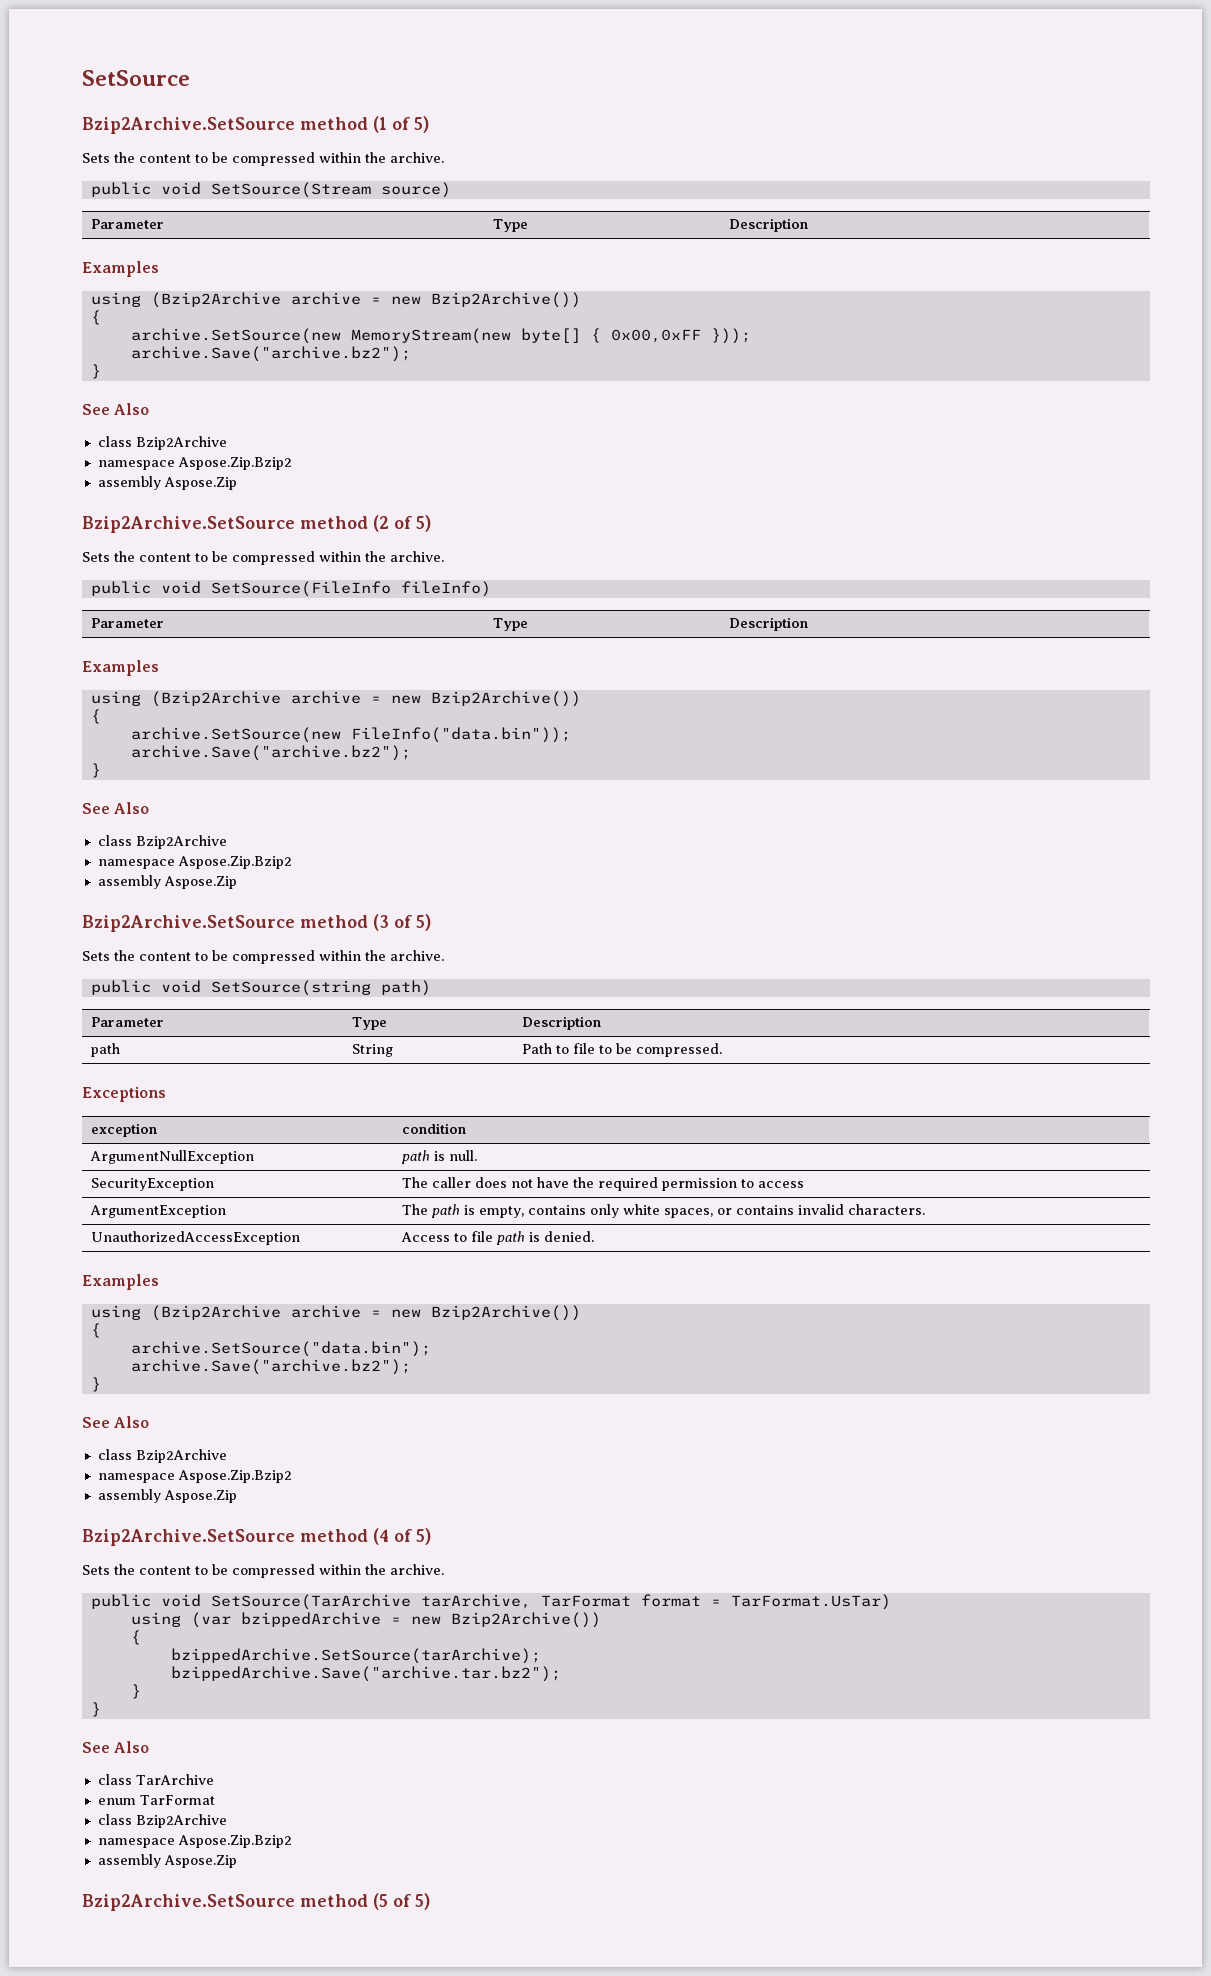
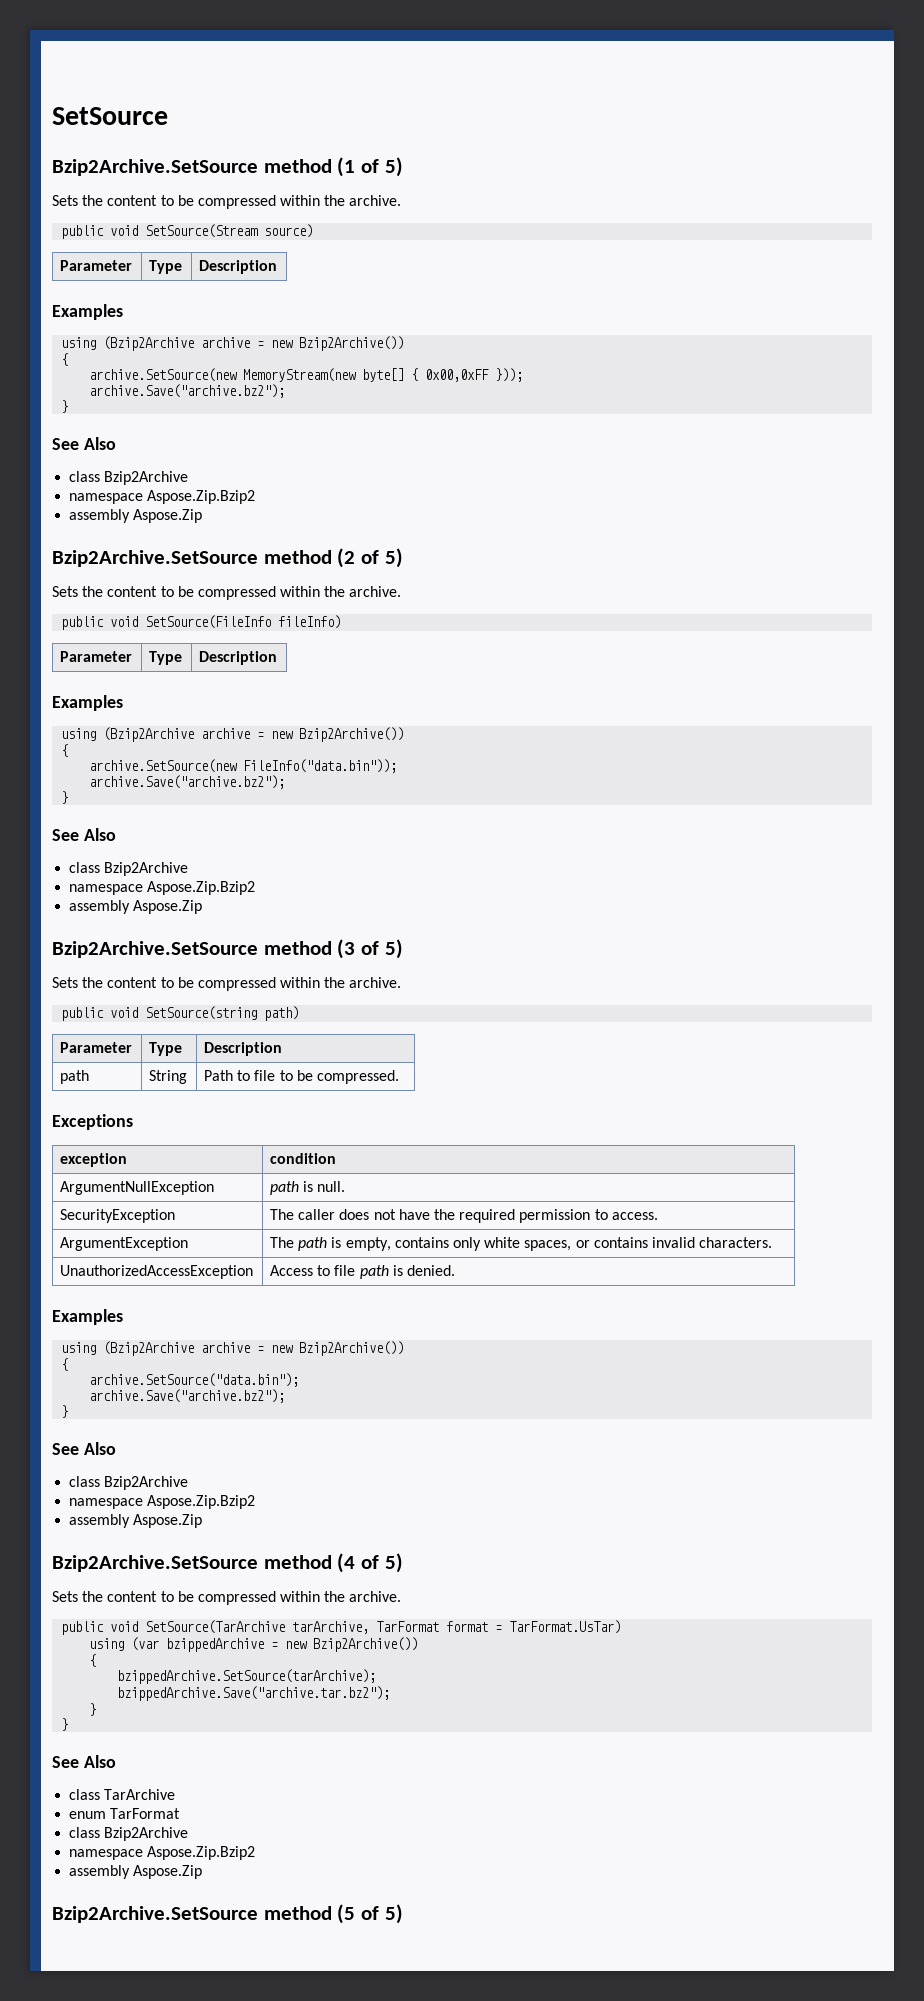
[758,1181,805,1188] access -> [611,1212,658,1220] access.

